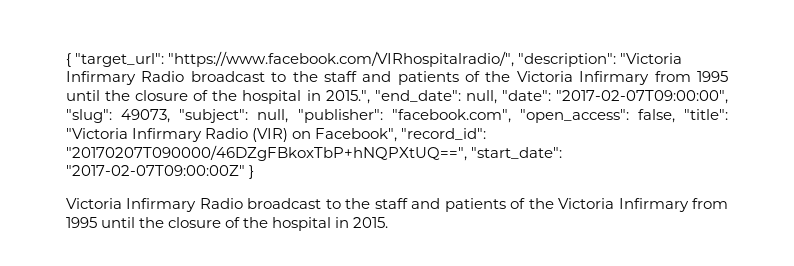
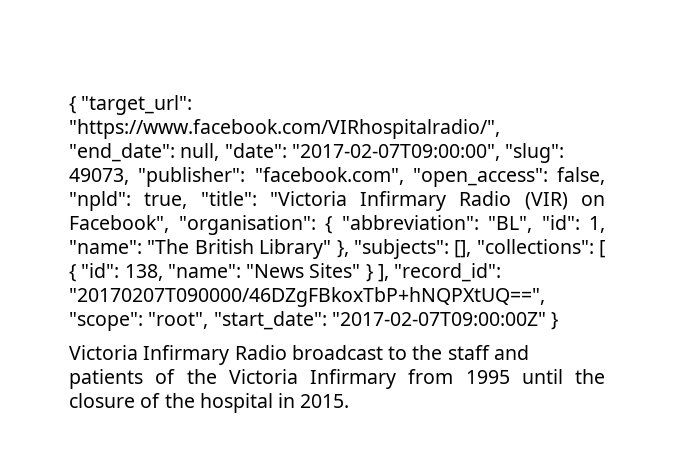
[518,53,683,67] [66,71,728,85] [66,90,370,104] "description": "Victoria Infirmary Radio broadcast to the staff and patients of the Victoria Infirmary from 1995 until the closure of the hospital in 2015.", -> (500, 129) none
[179,109,289,123] "subject": null, -> (129, 176) none
(675, 116) none -> [69,191,188,211] "npld": true,
[401,128,487,140] [66,145,467,161] "record_id": "20170207T090000/46DZgFBkoxTbP+hNQPXtUQ==", -> [178,215,605,235] [69,239,605,259] [69,263,502,282] [69,287,545,307] [69,312,209,331] "organisation": { "abbreviation": "BL", "id": 1, "name": "The British Library" }, "subjects": [], "collections": [ { "id": 138, "name": "News Sites" } ], "record_id": "20170207T090000/46DZgFBkoxTbP+hNQPXtUQ==", "scope": "root",

